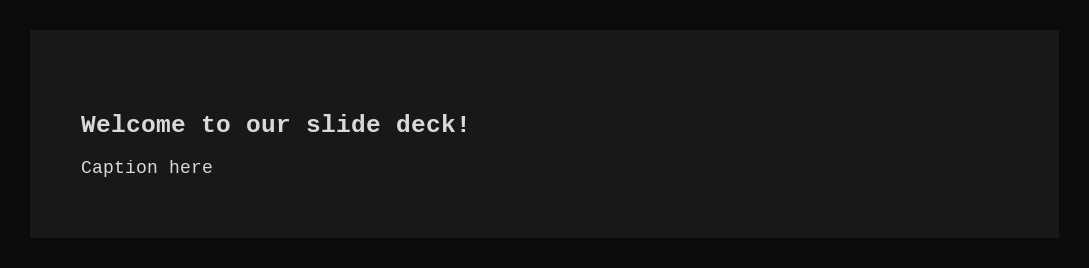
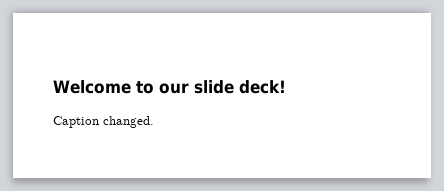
[169,160,213,173] here -> [103,116,154,128] changed.

